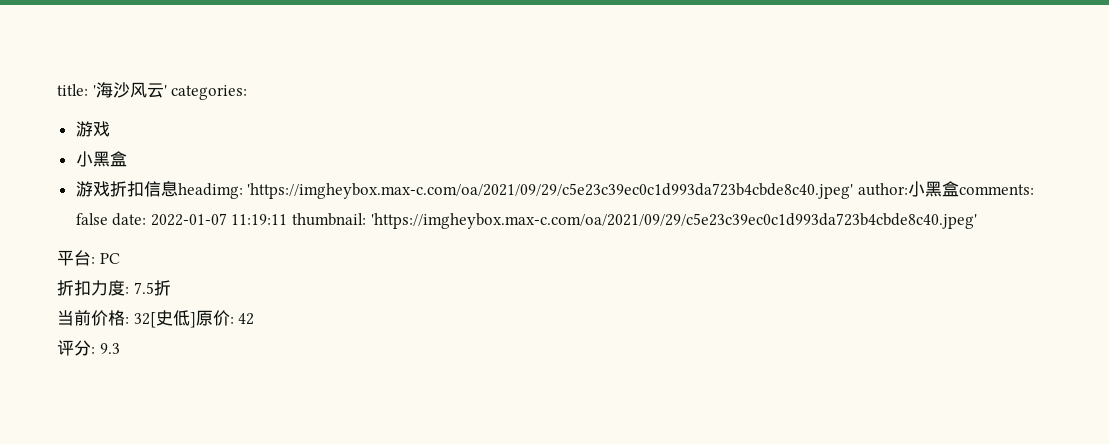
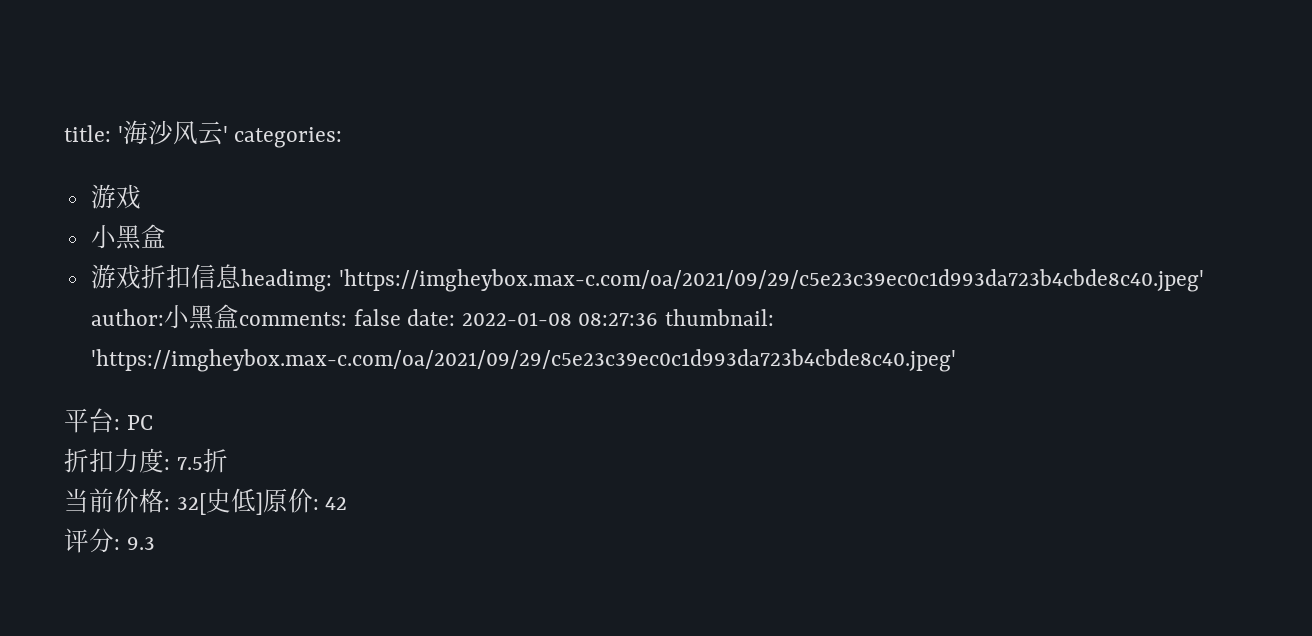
[150,213,288,226] 2022-01-07 11:19:11 -> [461,312,659,326] 2022-01-08 08:27:36

